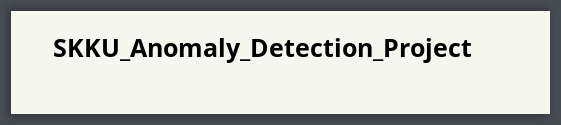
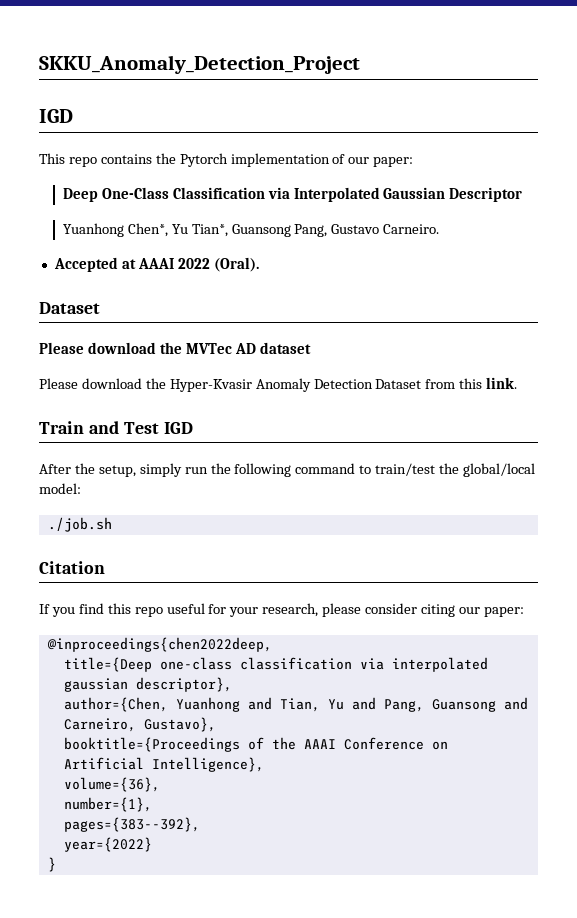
(472, 50) none -> [39,109,73,123] [39,153,414,167] [62,187,523,202] [62,223,440,237] [53,257,259,272] [39,302,100,314] [39,342,311,354] [39,377,518,392] [39,421,193,434] [39,463,536,477] [39,483,81,494] [47,517,112,532] [39,561,105,574] [39,603,524,617] [46,637,272,652] [63,657,488,672] [63,677,232,692] [63,697,528,712] [63,717,216,732] [63,737,448,752] [63,757,264,772] [63,777,160,792] [63,797,152,812] [63,817,200,832] [63,837,152,852] [47,857,56,872] // IGD // This repo contains the Pytorch implementation of our paper: // Deep One-Class Classification via Interpolated Gaussian Descriptor // Yuanhong Chen*, Yu Tian*, Guansong Pang, Gustavo Carneiro. // Accepted at AAAI 2022 (Oral). // Dataset // Please download the MVTec AD dataset // Please download the Hyper-Kvasir Anomaly Detection Dataset from this link. // Train and Test IGD // After the setup, simply run the following command to train/test the global/local model: // ./job.sh // Citation // If you find this repo useful for your research, please consider citing our paper: // @inproceedings{chen2022deep, // title={Deep one-class classification via interpolated gaussian descriptor}, // author={Chen, Yuanhong and Tian, Yu and Pang, Guansong and Carneiro, Gustavo}, // booktitle={Proceedings of the AAAI Conference on Artificial Intelligence}, // volume={36}, // number={1}, // pages={383--392}, // year={2022} // }

